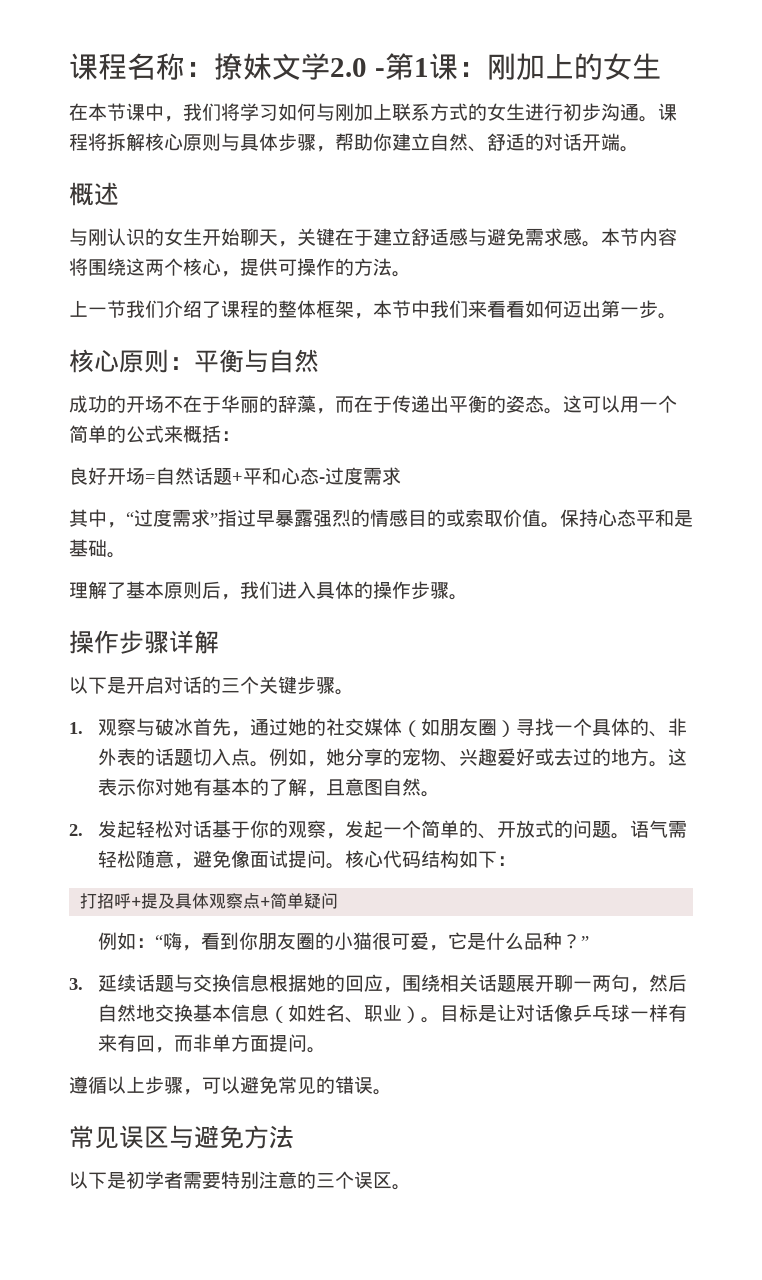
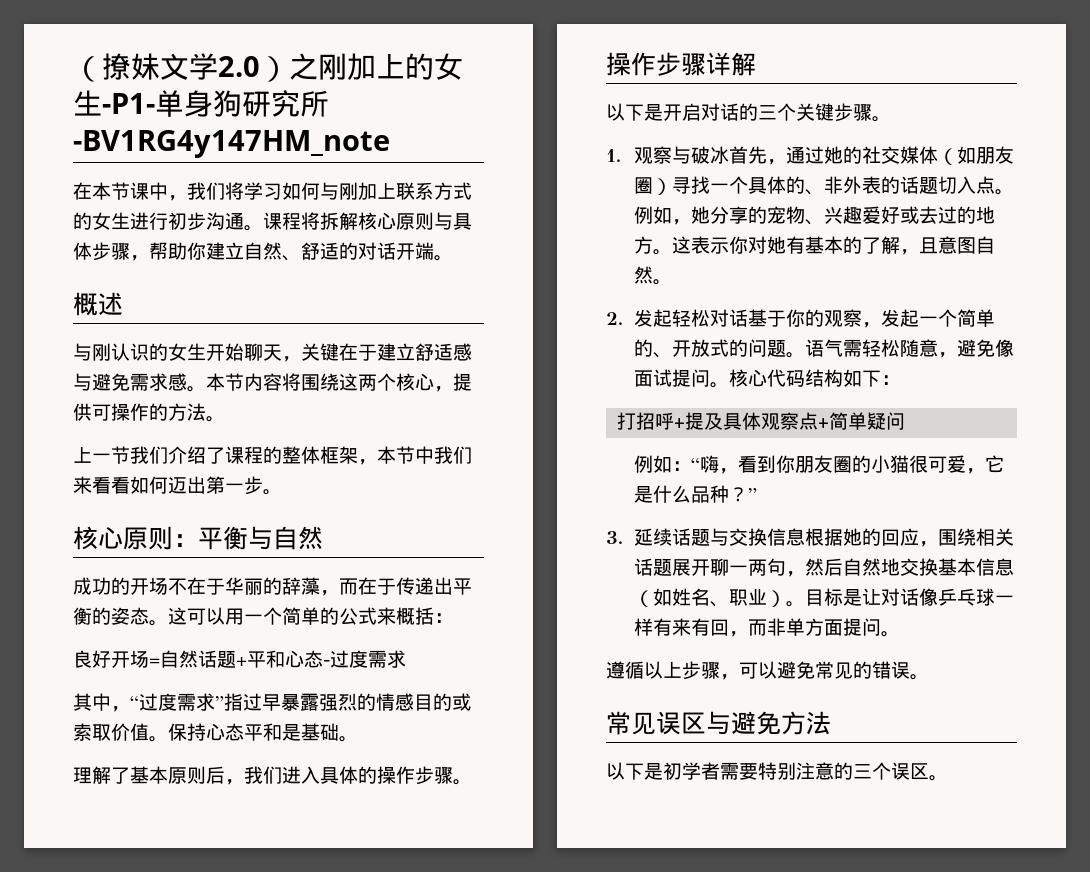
[69,53,214,80] 课程名称： -> [73,56,102,82] （
[374,53,487,80] -第1课： -> [260,53,318,82] ）之
(661, 66) none -> [102,90,329,117] [73,130,390,158] -P1-单身狗研究所-BV1RG4y147HM_note

